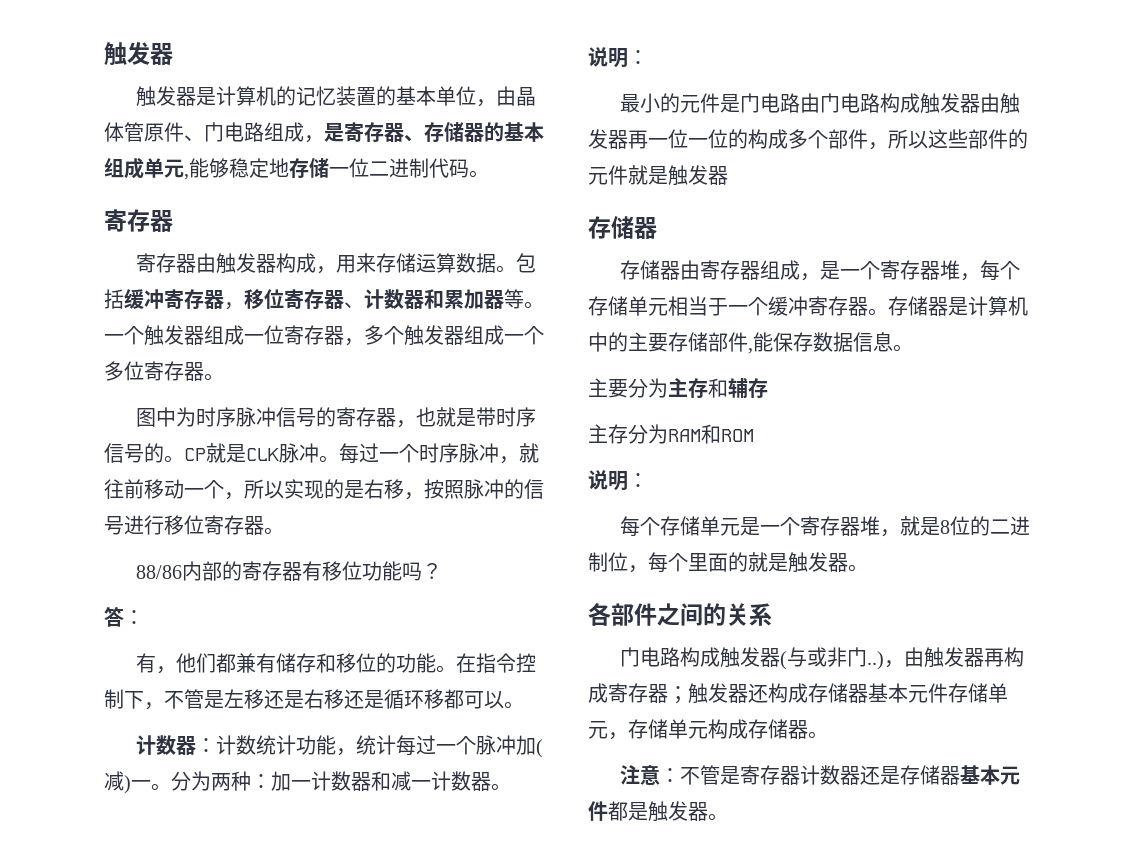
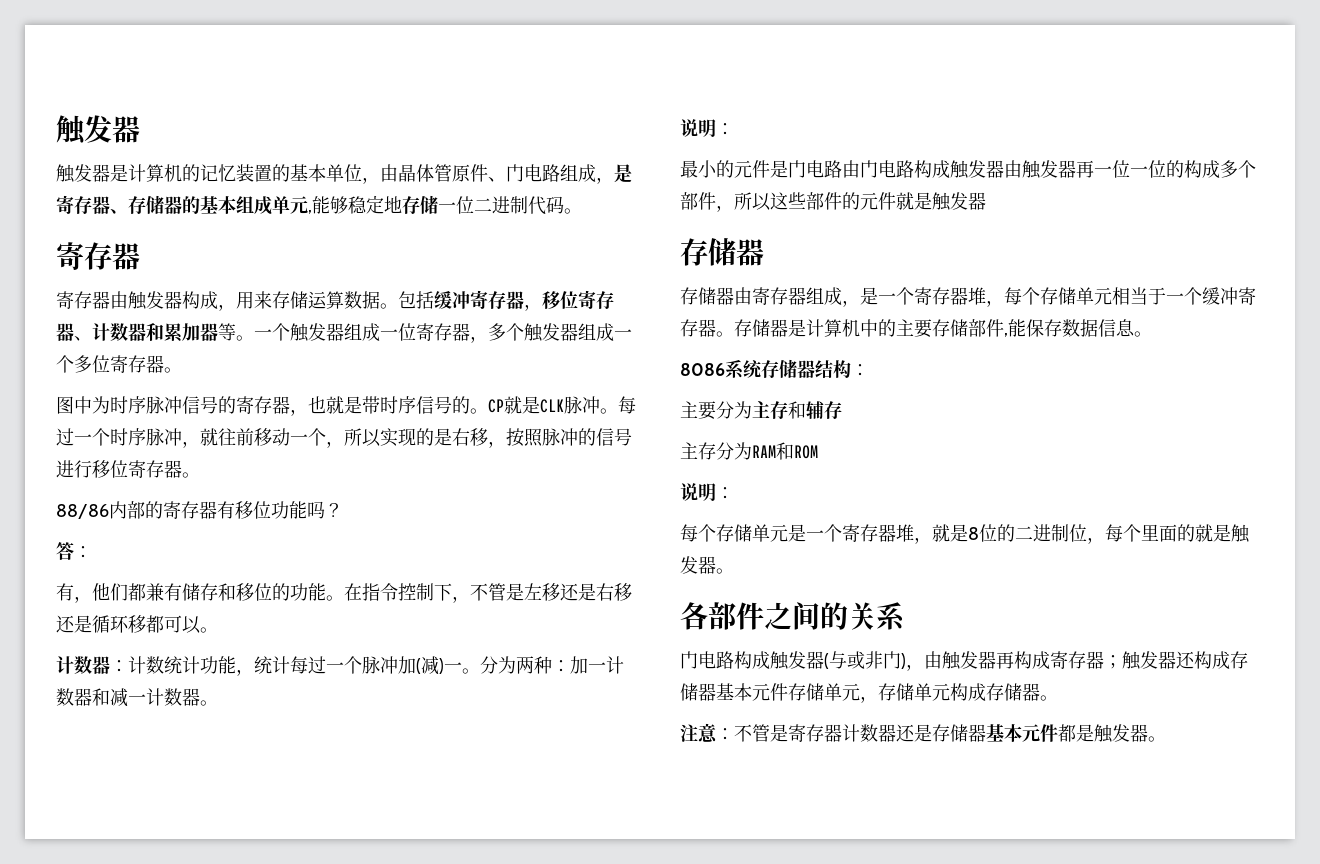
(913, 348) none -> [680,359,869,379] // 8086系统存储器结构：
[866,651,884,670] ..) -> [901,653,906,669] )

